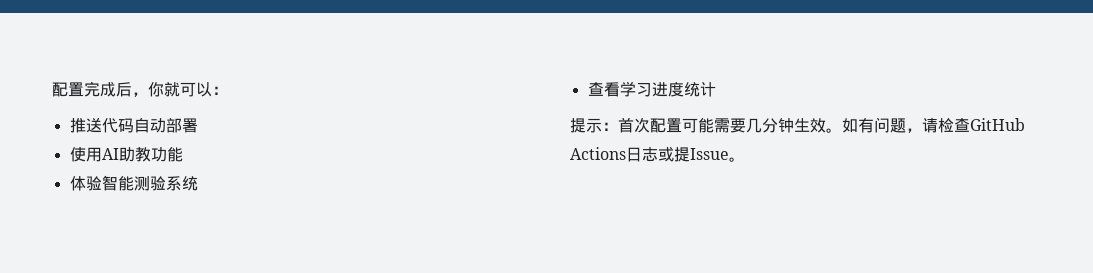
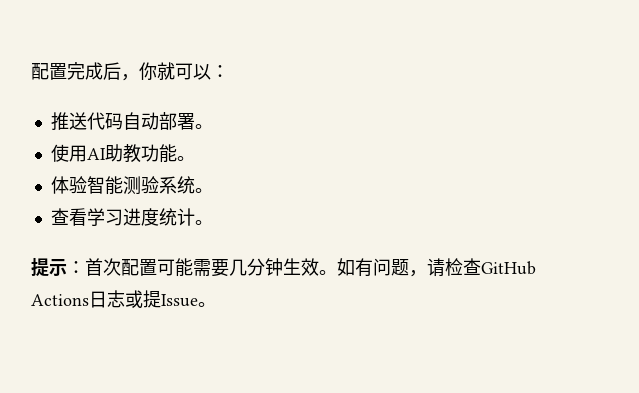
(198, 125) none -> [194,124,213,129] 。
(183, 154) none -> [176,156,195,161] 。
(198, 183) none -> [194,188,213,193] 。
(716, 89) none -> [194,220,213,225] 。

